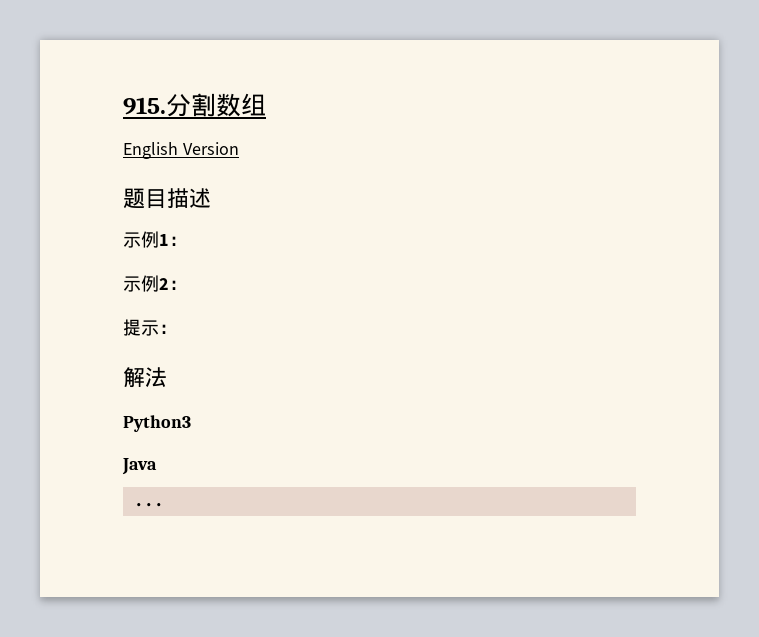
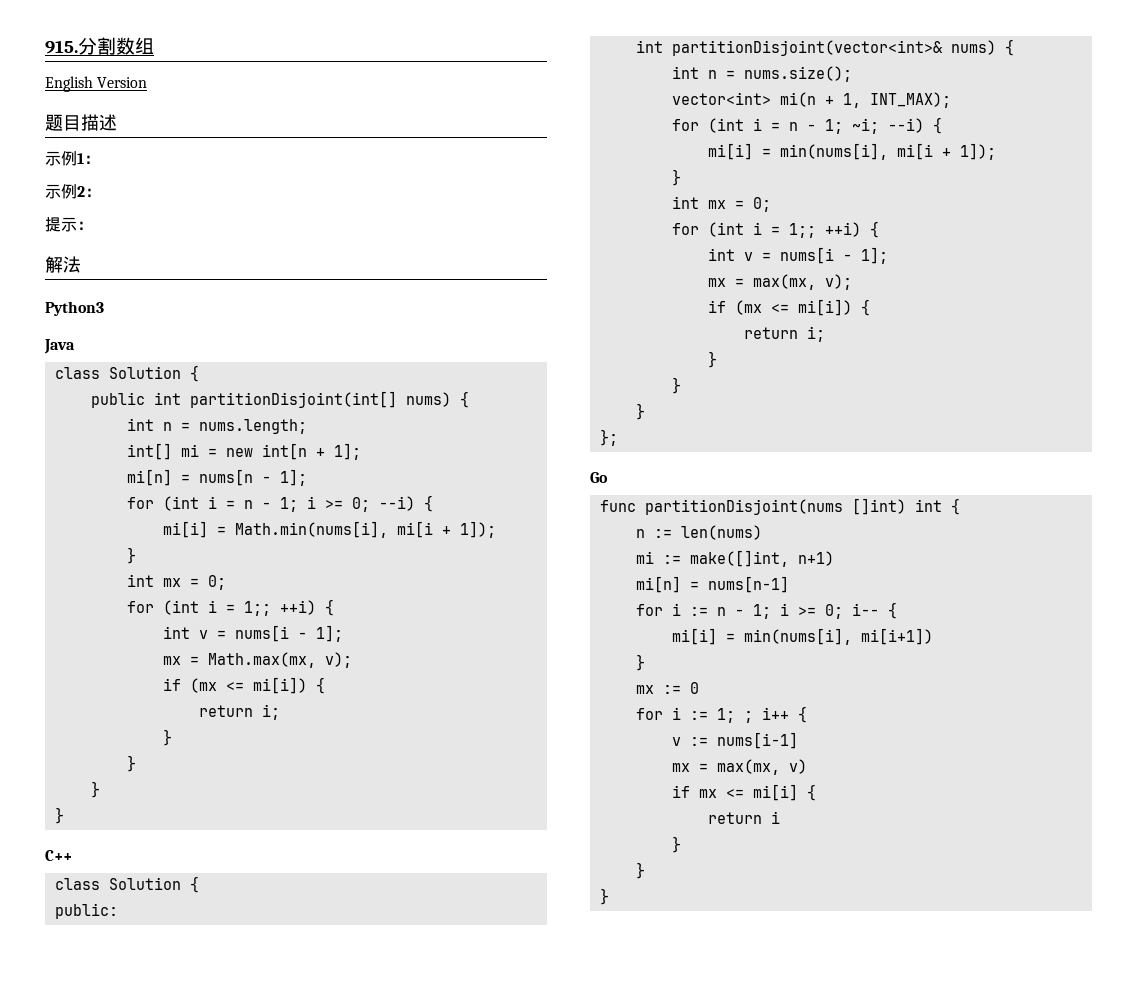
[133,503,164,507] ... -> [54,365,199,382] [90,391,469,408] [126,418,307,434] [126,443,361,460] [126,469,307,486] [126,495,433,512] [162,521,496,538] [126,547,136,564] [126,574,226,590] [126,599,334,616] [162,625,343,642] [162,652,352,668] [162,677,325,694] [198,704,280,720] [162,729,172,746] [126,755,136,772] [90,781,100,798] [54,807,64,824] [45,850,72,861] [54,876,199,893] [54,903,118,919] [635,39,1014,56] [671,66,852,82] [671,92,951,108] [671,117,942,134] [707,143,996,160] [671,169,681,186] [671,196,771,212] [671,221,879,238] [707,247,888,264] [707,274,852,290] [707,299,870,316] [743,326,825,342] [707,351,717,368] [671,377,681,394] [635,403,645,420] [599,429,618,446] [590,472,608,483] [599,498,960,515] [635,525,762,540] [635,550,834,567] [635,576,789,593] [635,602,897,619] [671,628,933,645] [635,654,645,671] [635,682,699,694] [635,706,807,723] [671,732,798,749] [671,759,807,775] [671,784,816,801] [707,811,780,824] [671,836,681,853] [635,862,645,879] [599,888,609,905] class Solution { // public int partitionDisjoint(int[] nums) { // int n = nums.length; // int[] mi = new int[n + 1]; // mi[n] = nums[n - 1]; // for (int i = n - 1; i >= 0; --i) { // mi[i] = Math.min(nums[i], mi[i + 1]); // } // int mx = 0; // for (int i = 1;; ++i) { // int v = nums[i - 1]; // mx = Math.max(mx, v); // if (mx <= mi[i]) { // return i; // } // } // } // } // C++ // class Solution { // public: // int partitionDisjoint(vector<int>& nums) { // int n = nums.size(); // vector<int> mi(n + 1, INT_MAX); // for (int i = n - 1; ~i; --i) { // mi[i] = min(nums[i], mi[i + 1]); // } // int mx = 0; // for (int i = 1;; ++i) { // int v = nums[i - 1]; // mx = max(mx, v); // if (mx <= mi[i]) { // return i; // } // } // } // }; // Go // func partitionDisjoint(nums []int) int { // n := len(nums) // mi := make([]int, n+1) // mi[n] = nums[n-1] // for i := n - 1; i >= 0; i-- { // mi[i] = min(nums[i], mi[i+1]) // } // mx := 0 // for i := 1; ; i++ { // v := nums[i-1] // mx = max(mx, v) // if mx <= mi[i] { // return i // } // } // }

